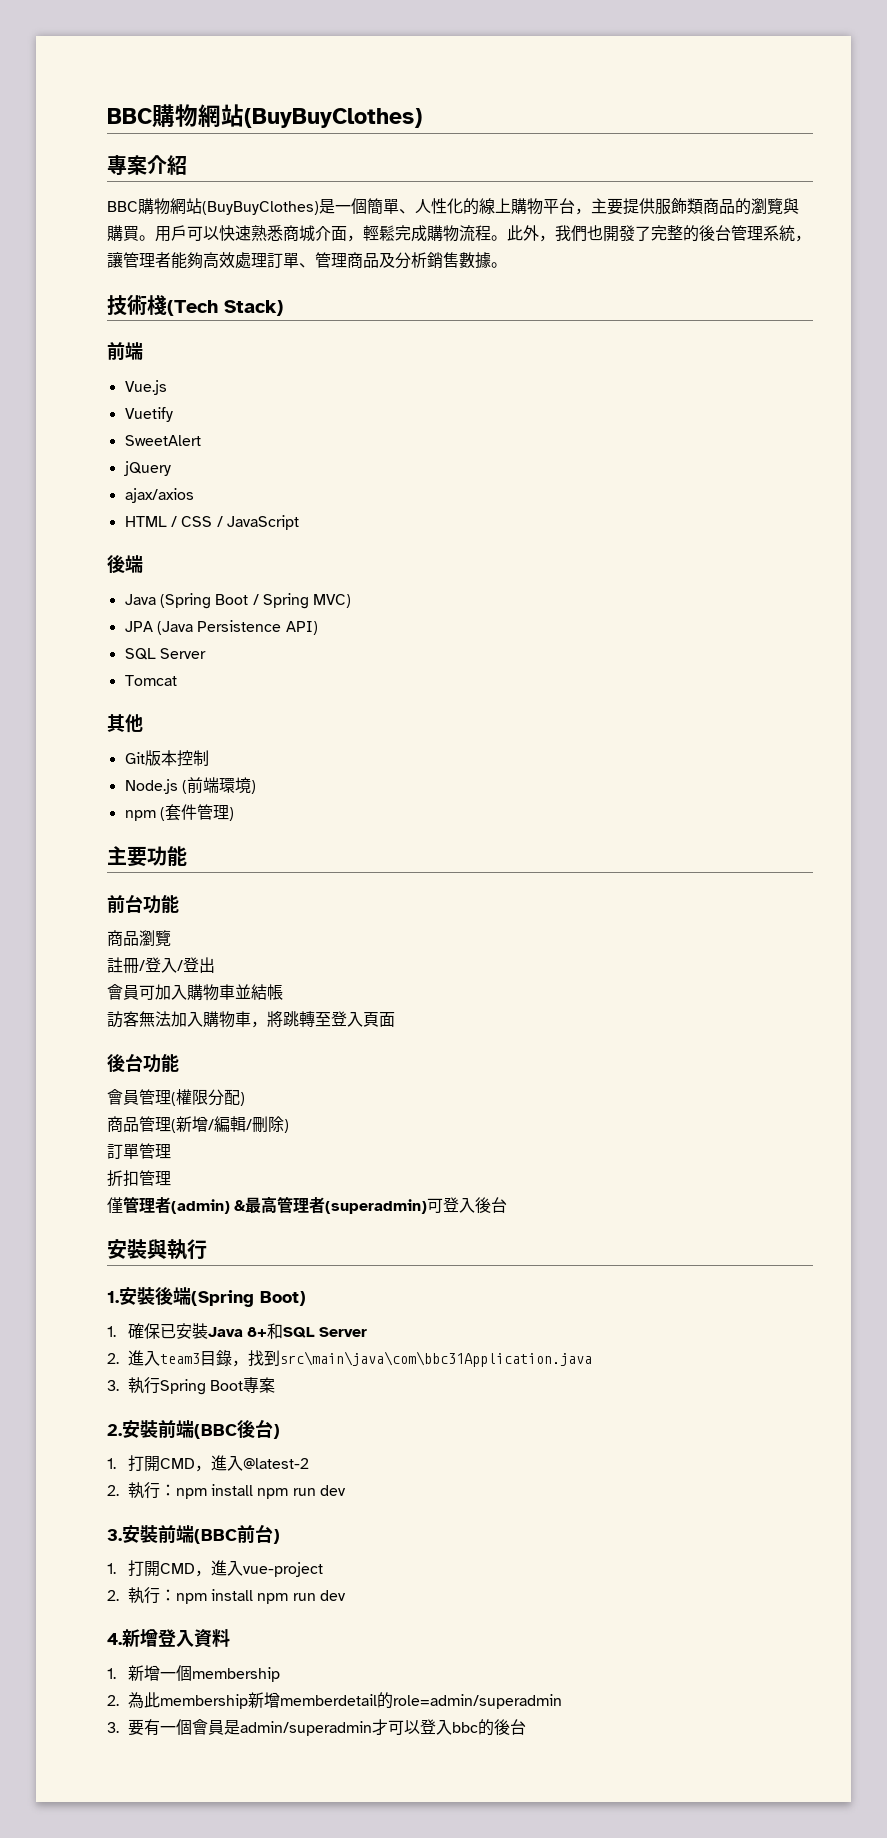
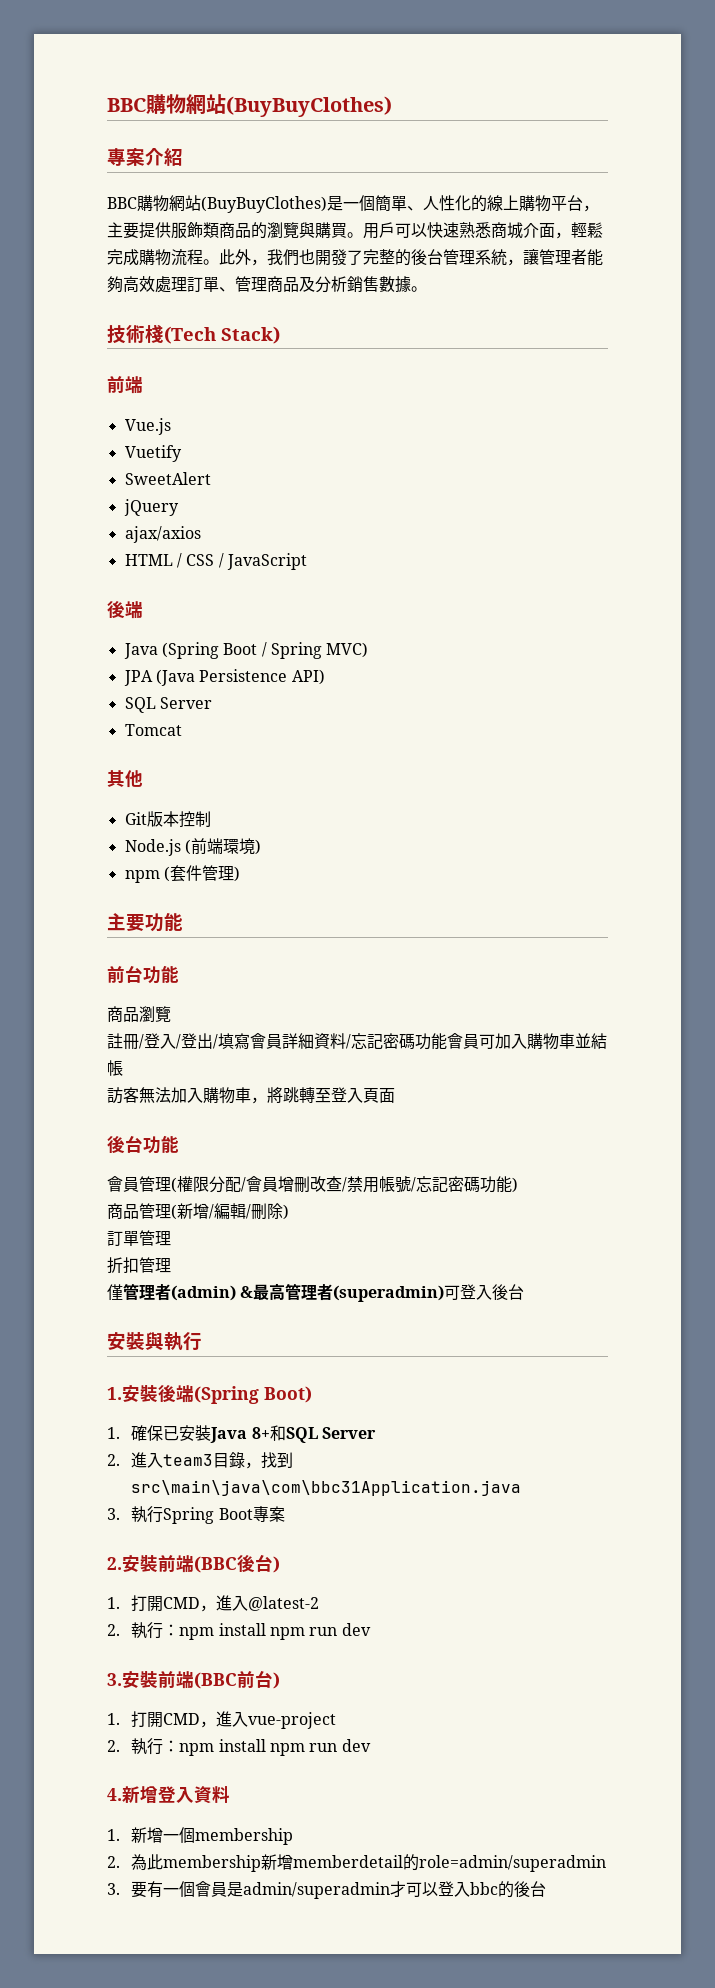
(215, 965) // -> [213,1033,447,1050] /填寫會員詳細資料/忘記密碼功能
(240, 1097) none -> [241,1176,512,1193] /會員增刪改查/禁用帳號/忘記密碼功能

